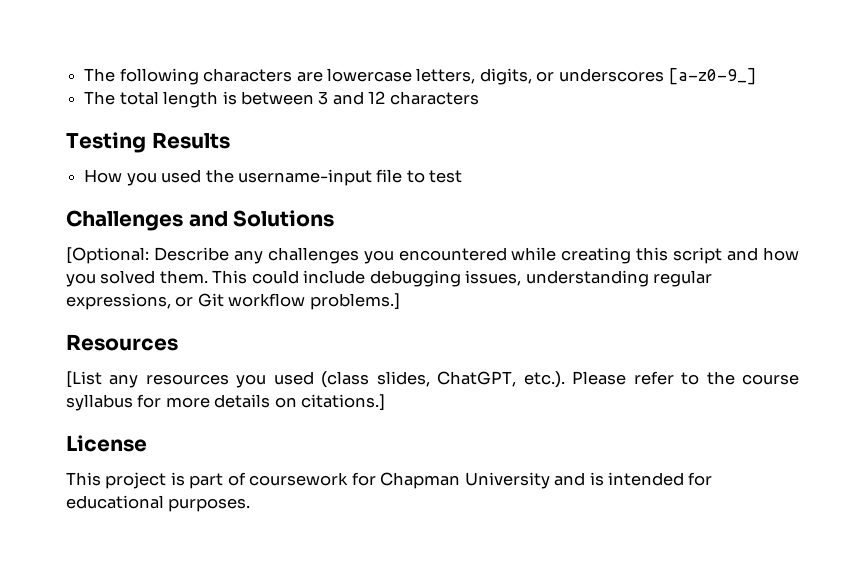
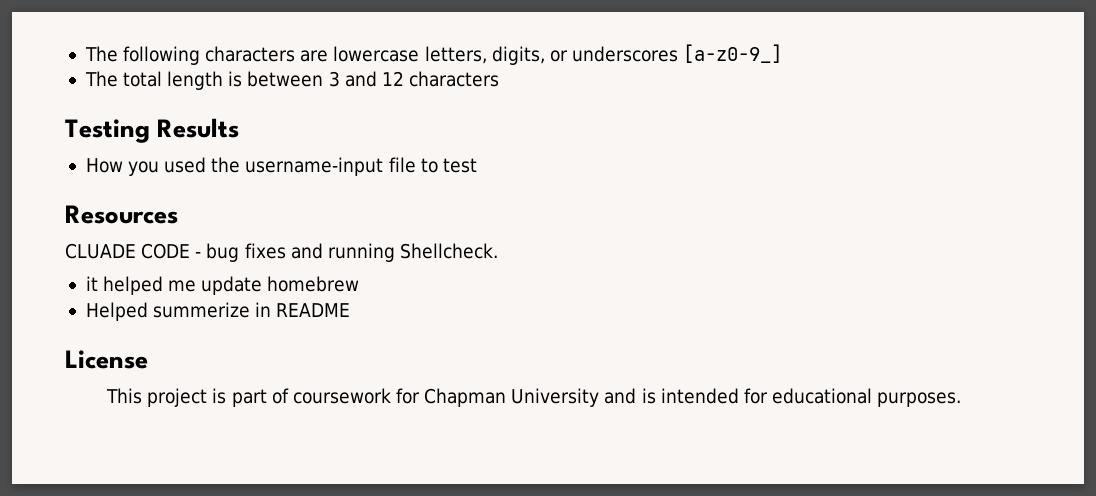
[66,210,335,231] [66,247,799,264] [66,270,713,287] [66,293,400,310] [66,334,178,351] [66,371,799,388] [66,394,386,411] Challenges and Solutions // [Optional: Describe any challenges you encountered while creating this script and how you solved them. This could include debugging issues, understanding regular expressions, or Git workflow problems.] // Resources // [List any resources you used (class slides, ChatGPT, etc.). Please refer to the course syllabus for more details on citations.] -> [65,205,178,224] [65,243,498,262] [85,276,360,295] [85,302,351,321] Resources // CLUADE CODE - bug fixes and running Shellcheck. // it helped me update homebrew // Helped summerize in README

